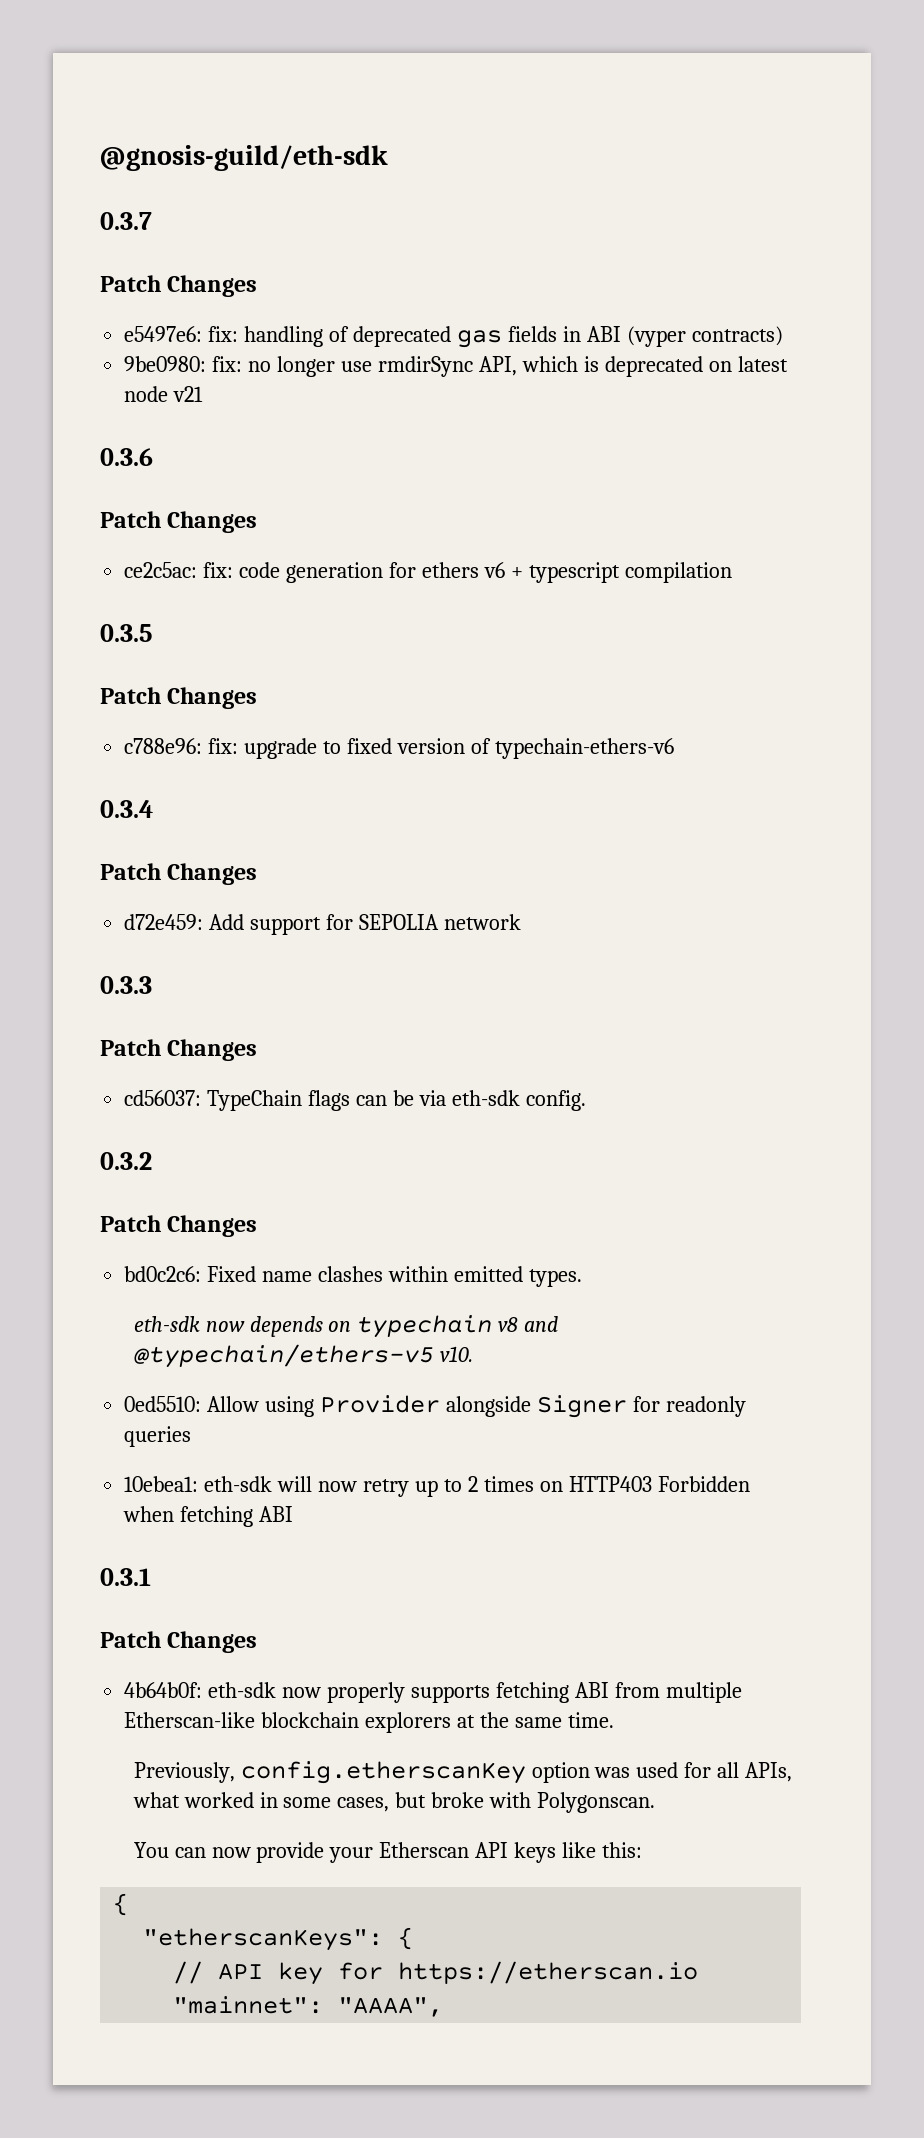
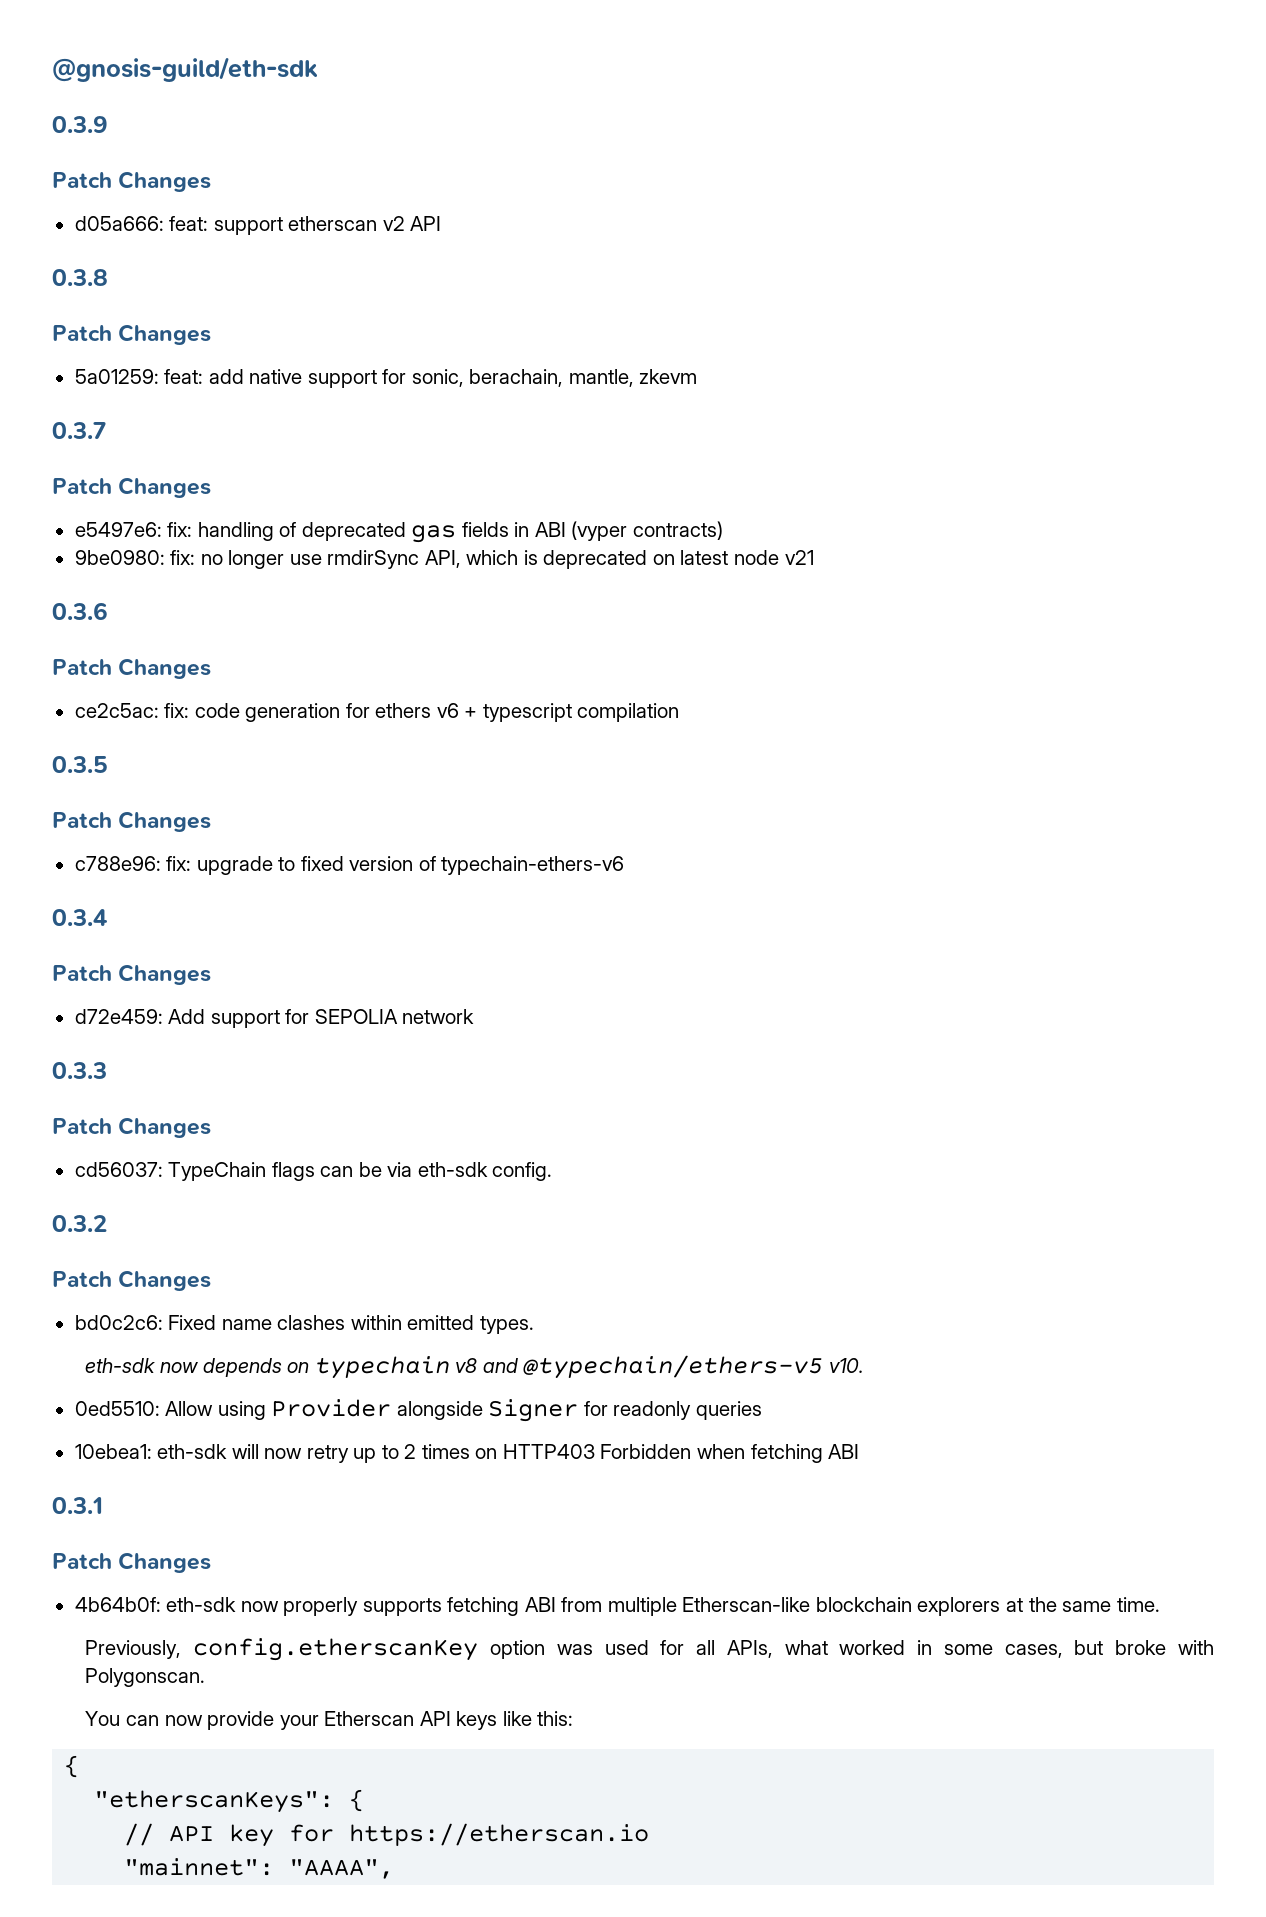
(388, 158) none -> [52,116,108,133] [52,171,212,192] [74,216,442,235] [52,269,108,286] [52,324,212,345] [74,369,698,388] // 0.3.9 // Patch Changes // d05a666: feat: support etherscan v2 API // 0.3.8 // Patch Changes // 5a01259: feat: add native support for sonic, berachain, mantle, zkevm

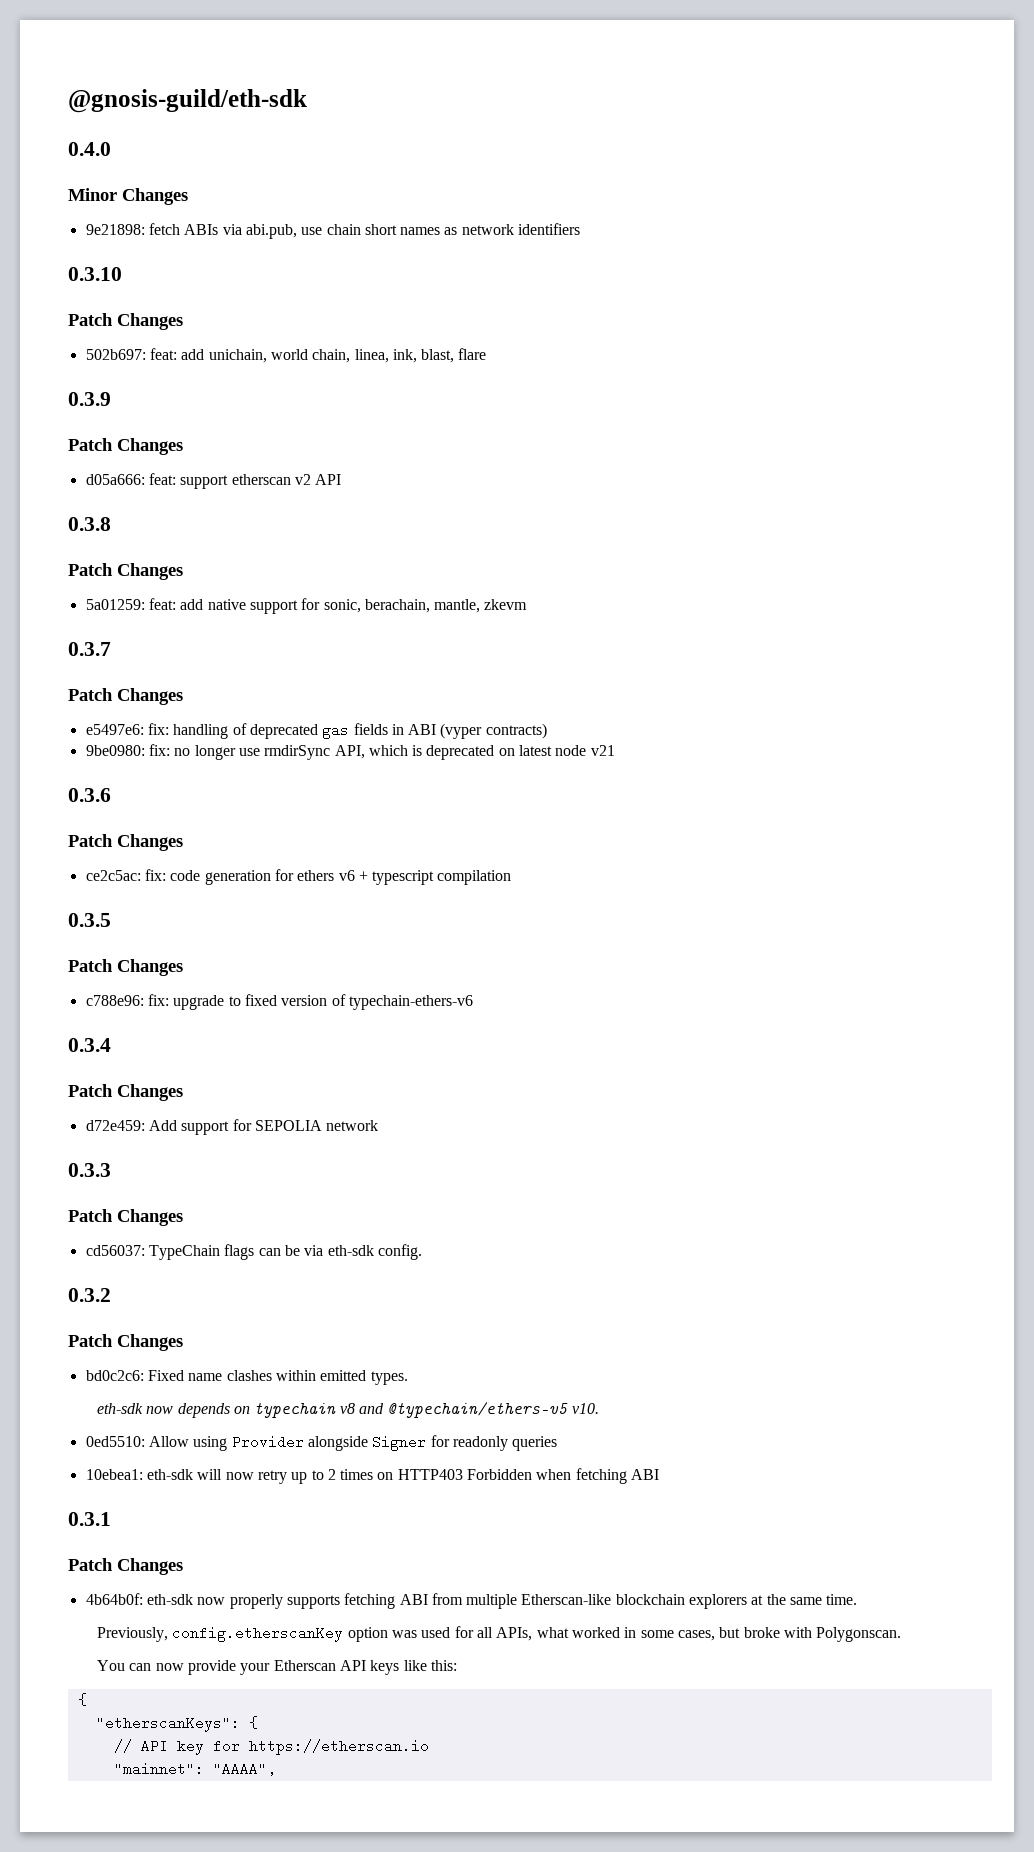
(318, 69) none -> [68,142,111,156] [68,188,188,205] [85,223,581,239] [68,267,122,281] [68,313,183,330] [85,348,487,363] // 0.4.0 // Minor Changes // 9e21898: fetch ABIs via abi.pub, use chain short names as network identifiers // 0.3.10 // Patch Changes // 502b697: feat: add unichain, world chain, linea, ink, blast, flare

